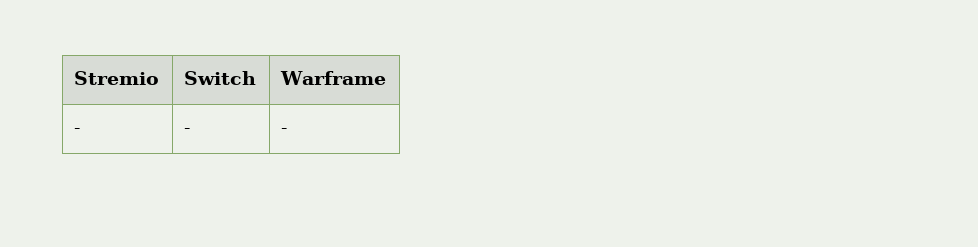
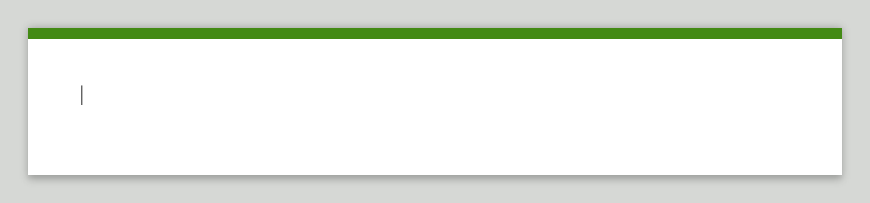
[74,71,160,85] [184,71,257,85] [280,71,387,85] [74,128,81,134] [184,128,191,134] [281,128,288,134] Stremio | Switch | Warframe // - | - | - -> [79,85,85,105] |

